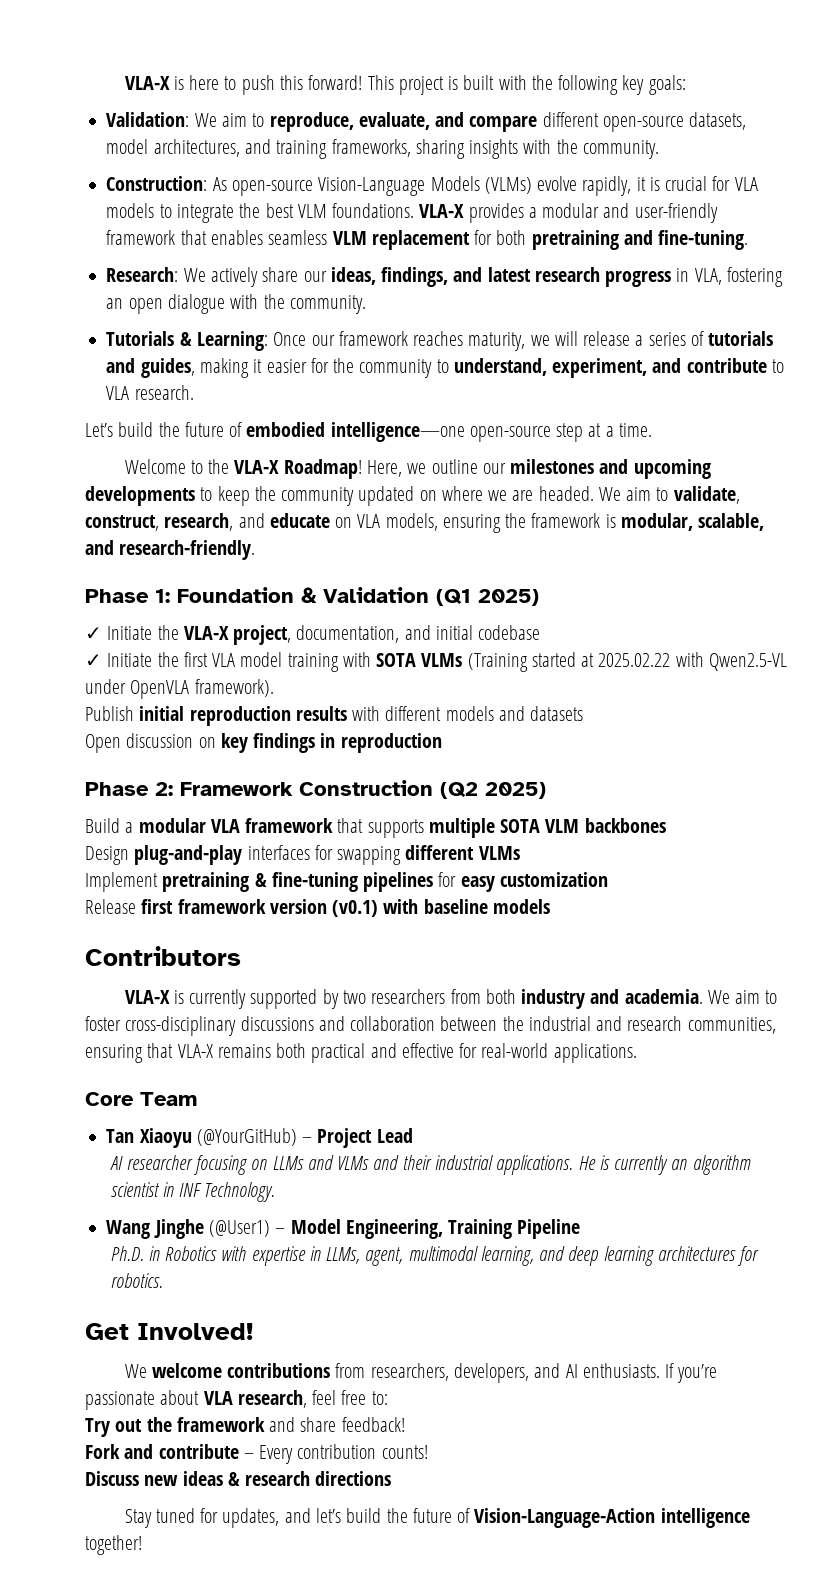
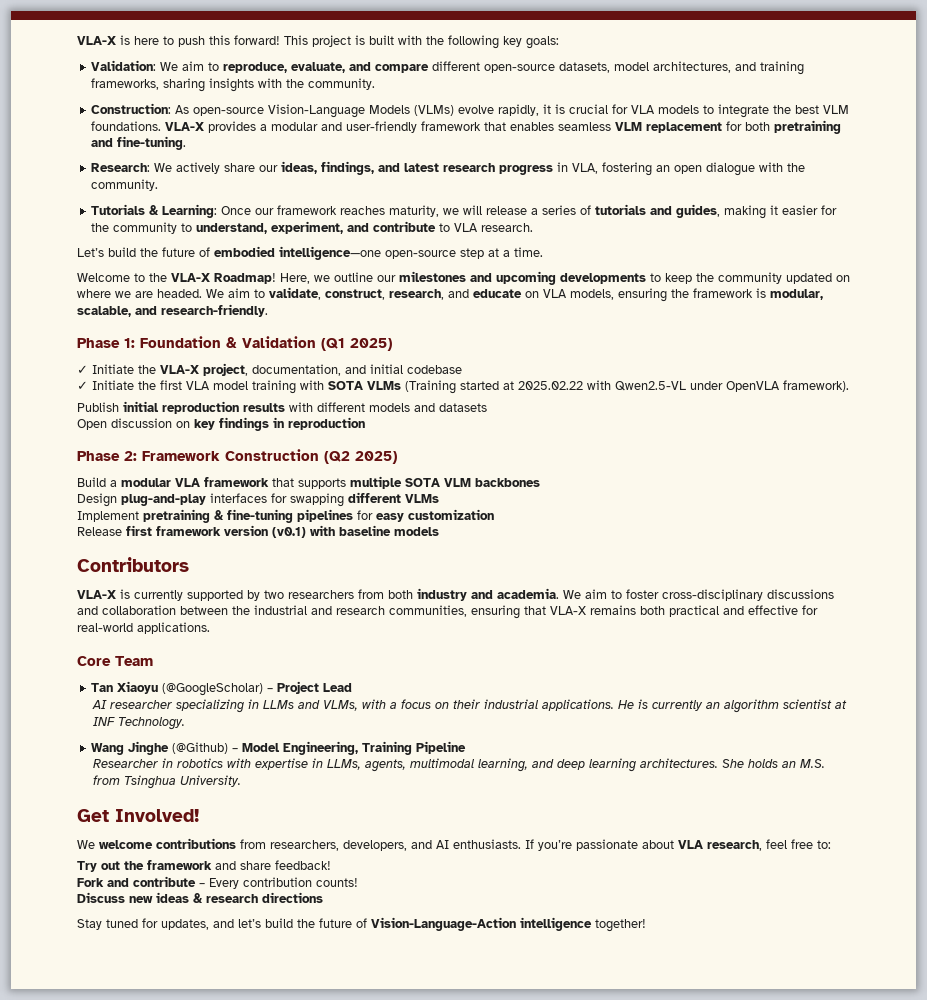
[196,1128,297,1146] (@YourGitHub) -> [162,683,264,696] (@GoogleScholar)
[194,1155,400,1175] focusing on LLMs and VLMs and -> [175,699,449,713] specializing in LLMs and VLMs, with a focus on
[162,1182,174,1197] in -> [834,700,847,709] at
[208,1220,270,1237] (@User1) -> [172,742,229,754] (@Github)
[110,1246,218,1261] Ph.D. in Robotics -> [92,758,223,768] Researcher in robotics
[365,1247,404,1266] agent, -> [364,759,406,772] agents,
[658,1246,760,1266] [110,1273,163,1288] architectures for robotics. -> [639,758,825,768] [92,775,241,789] architectures. She holds an M.S. from Tsinghua University.

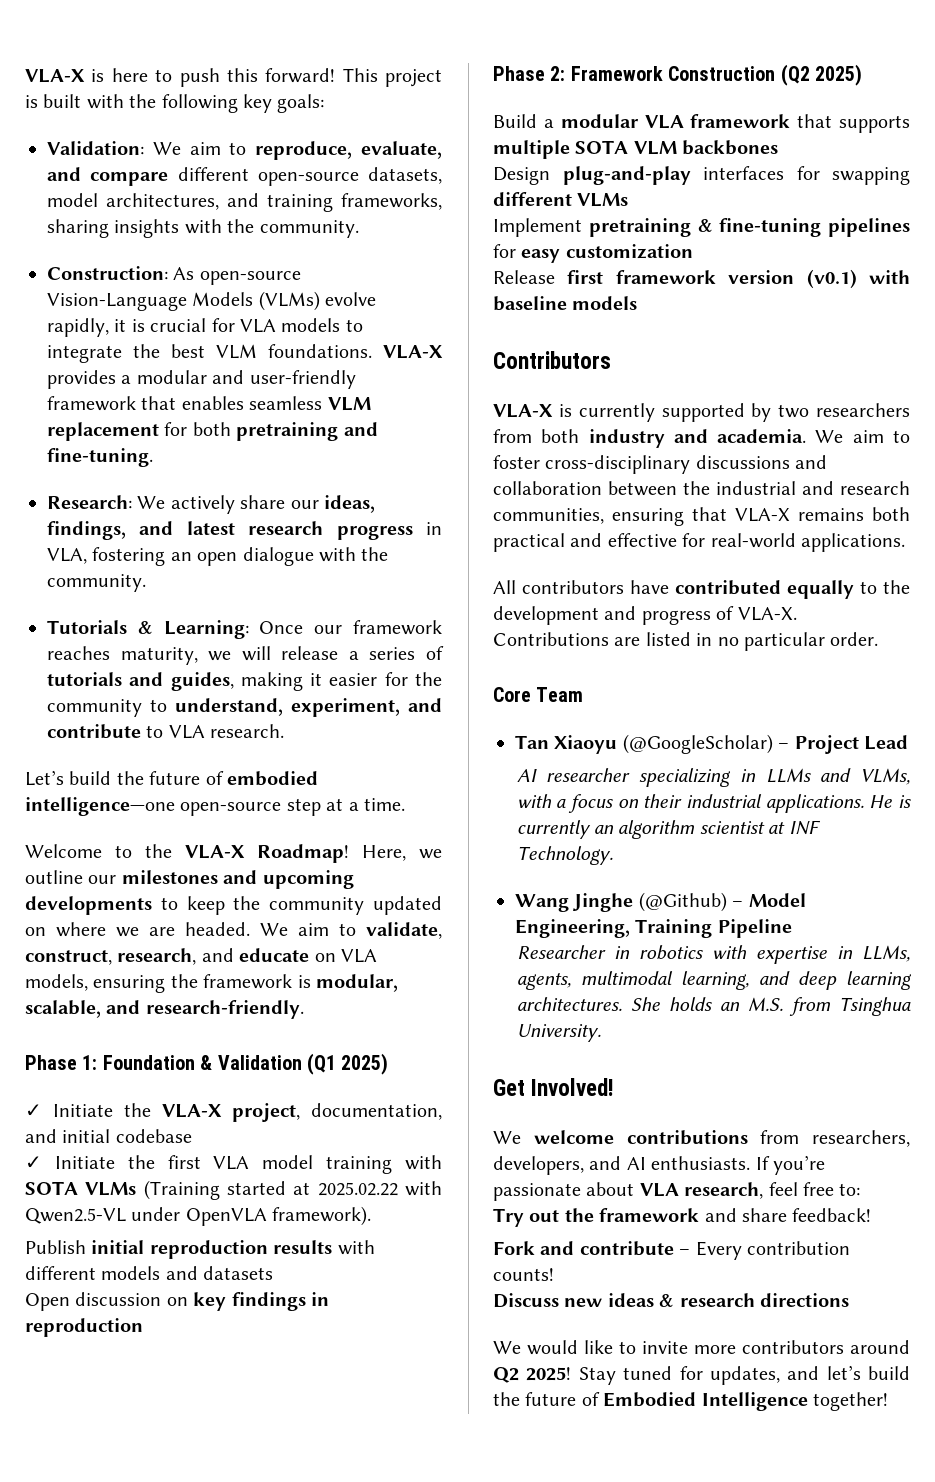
(210, 628) none -> [493,580,910,599] [493,606,797,625] [493,632,879,651] // All contributors have contributed equally to the development and progress of VLA-X. Contributions are listed in no particular order.
(323, 897) none -> [493,1340,910,1355] [493,1367,572,1383] We would like to invite more contributors around Q2 2025!
[371,917,592,931] Vision-Language-Action intelligence -> [603,1392,808,1411] Embodied Intelligence

